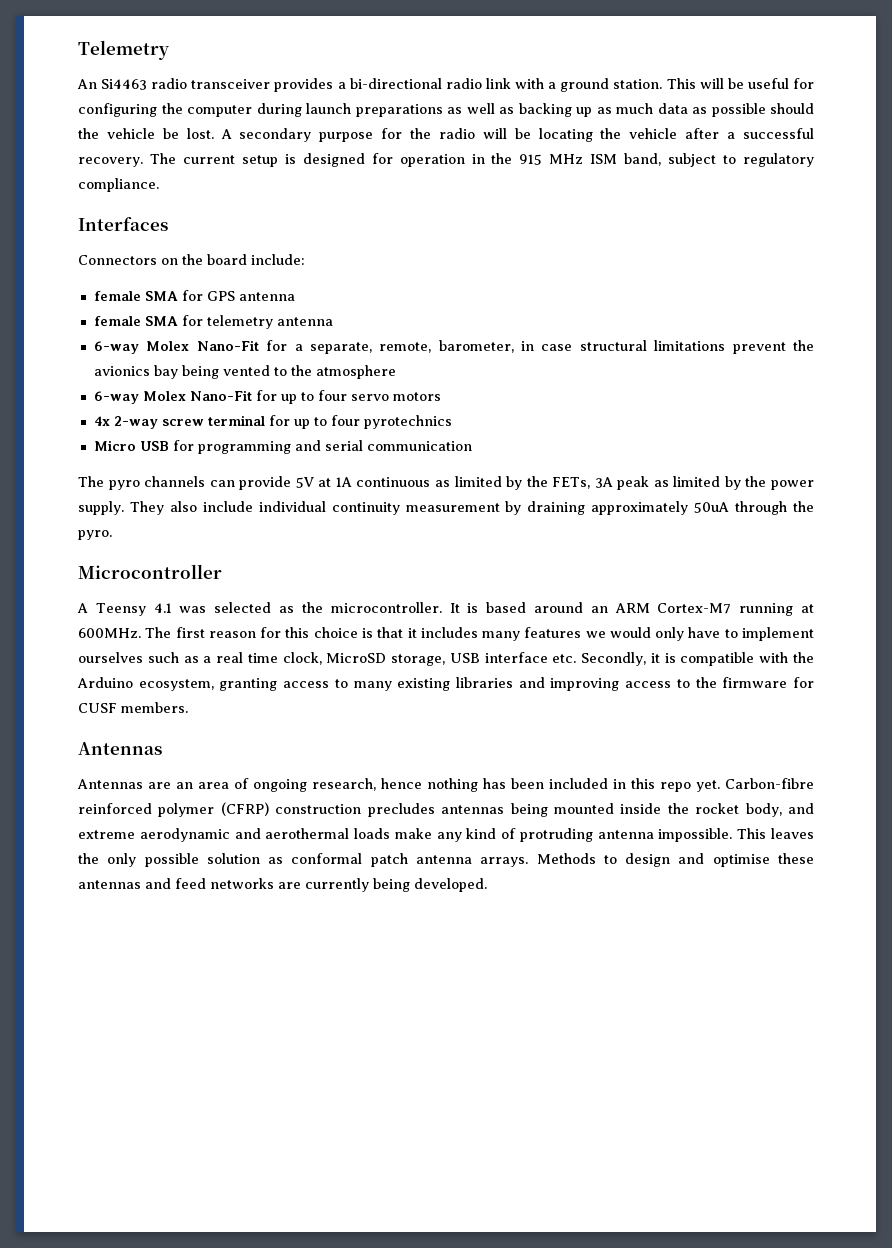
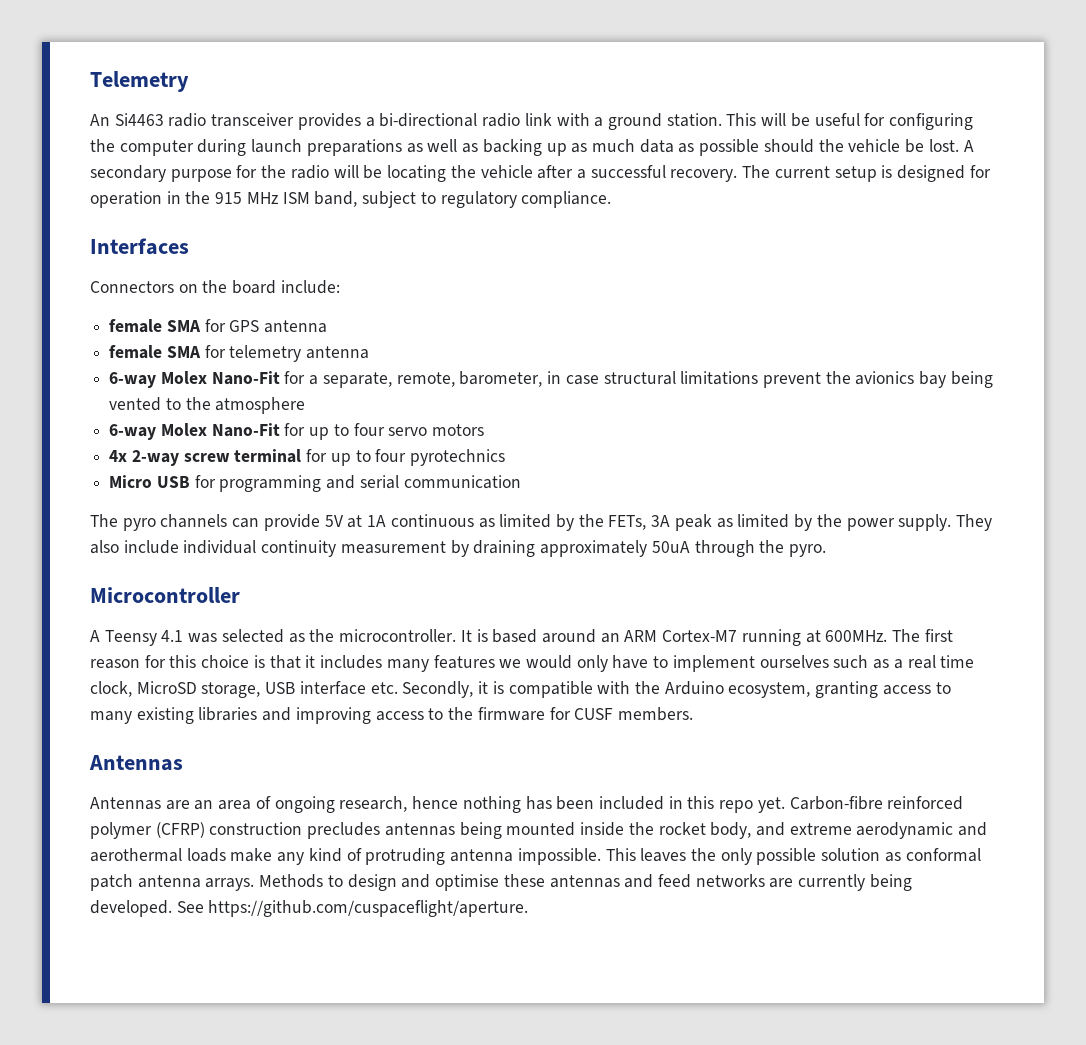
(487, 885) none -> [176,900,529,917] See https://github.com/cuspaceflight/aperture.

